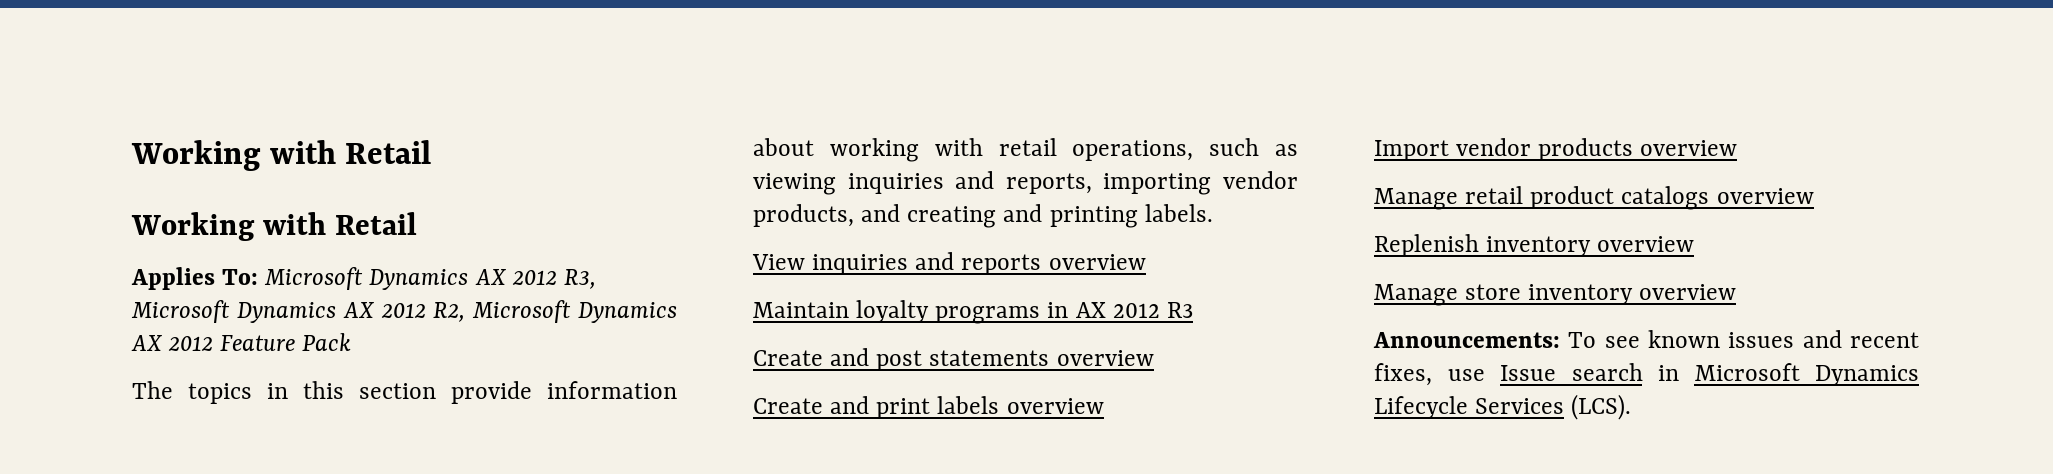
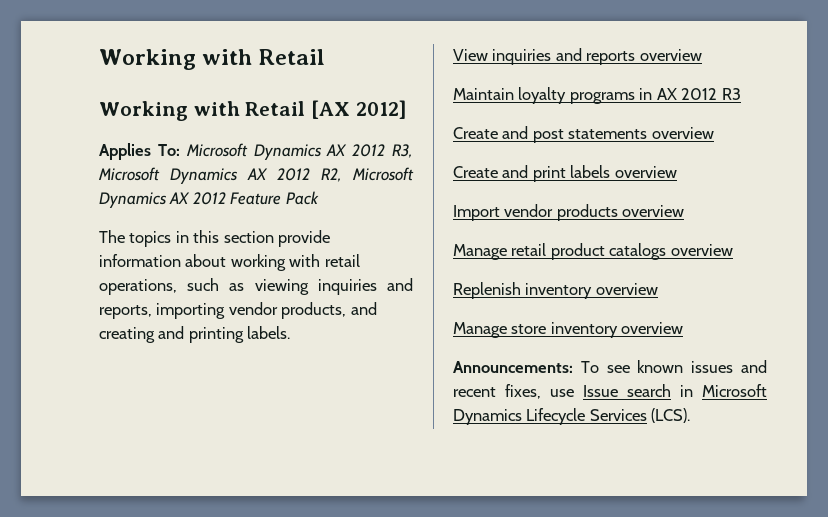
(418, 223) none -> [310,100,407,119] [AX 2012]

